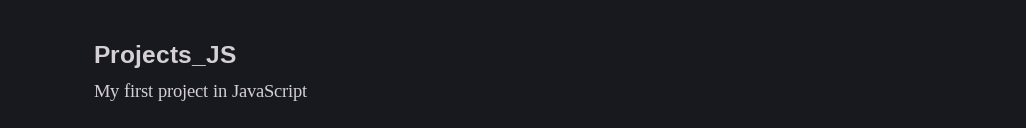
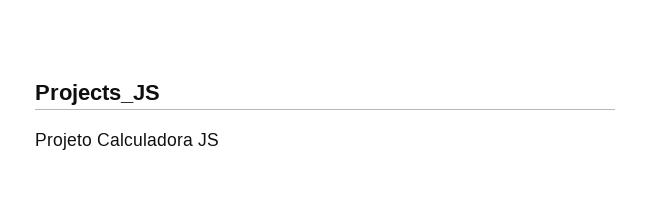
[94,83,308,101] My first project in JavaScript -> [35,133,219,150] Projeto Calculadora JS

